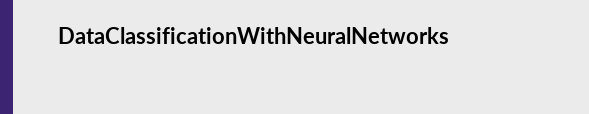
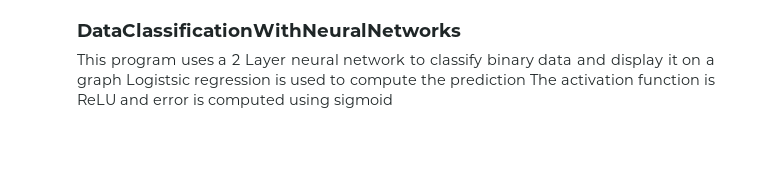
(449, 35) none -> [77,54,715,68] [77,74,715,88] [77,94,393,108] // This program uses a 2 Layer neural network to classify binary data and display it on a graph Logistsic regression is used to compute the prediction The activation function is ReLU and error is computed using sigmoid

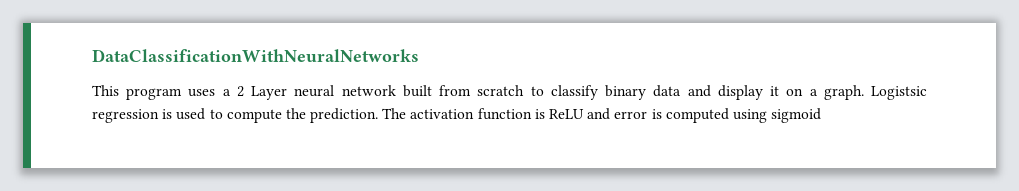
(406, 59) none -> [402,85,525,97] built from scratch
[77,74,122,88] graph -> [823,85,864,100] graph.
[449,74,526,88] prediction -> [310,108,379,123] prediction.

